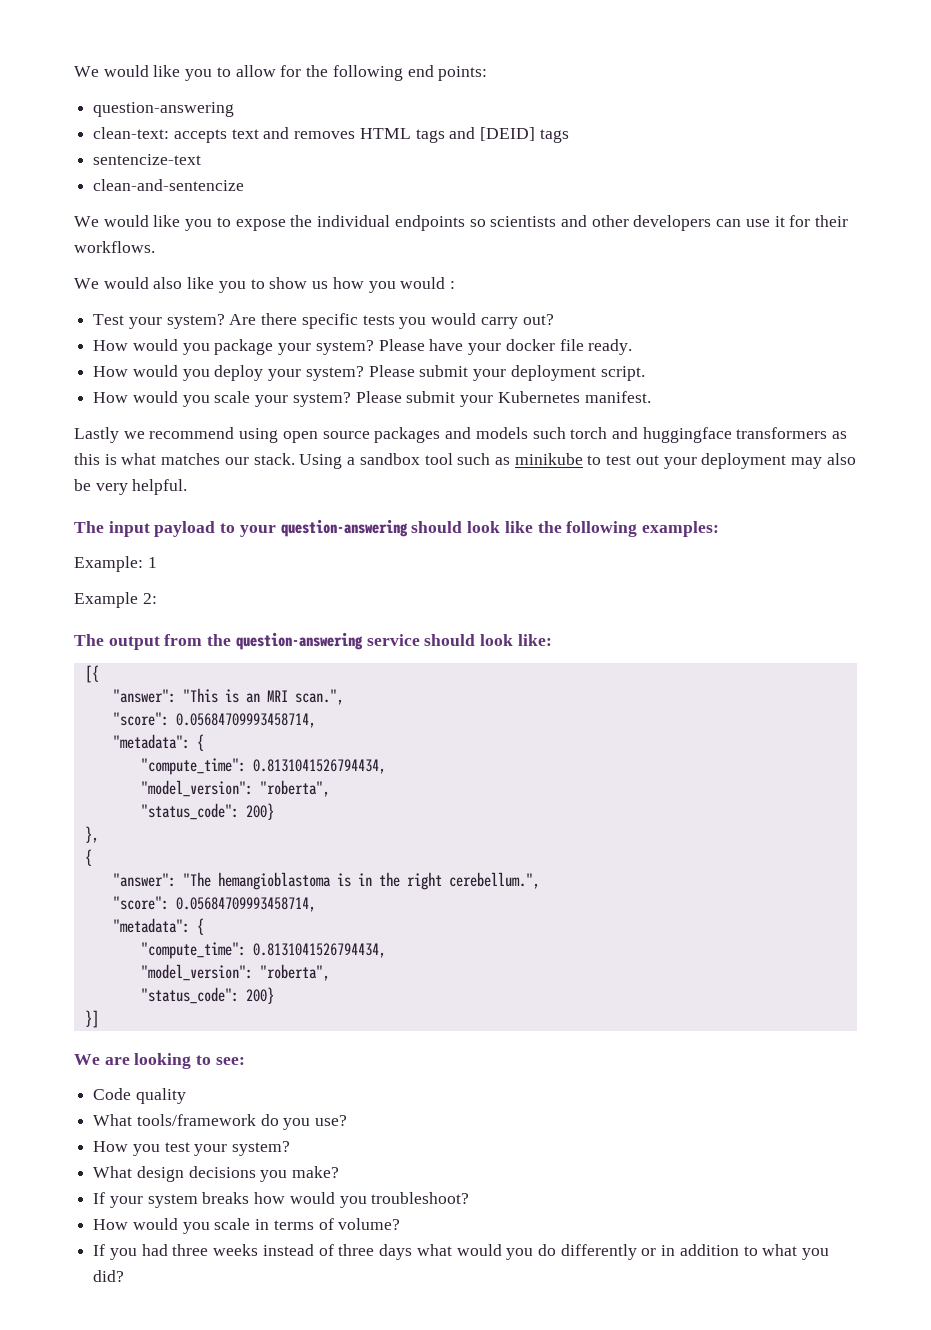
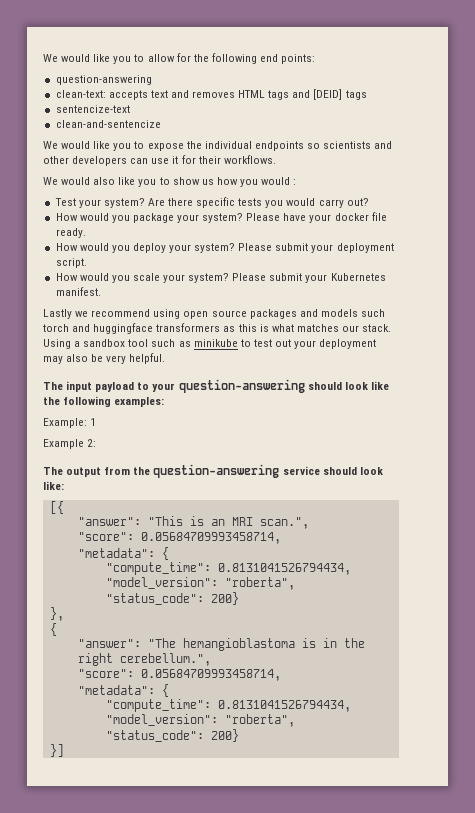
[74,1053,245,1069] [93,1088,186,1104] [93,1114,348,1130] [93,1141,291,1156] [93,1166,340,1182] [93,1192,470,1208] [93,1218,401,1234] [93,1244,830,1260] [93,1270,125,1282] // We are looking to see: // Code quality // What tools/framework do you use? // How you test your system? // What design decisions you make? // If your system breaks how would you troubleshoot? // How would you scale in terms of volume? // If you had three weeks instead of three days what would you do differently or in addition to what you did? -> (64, 750) none

